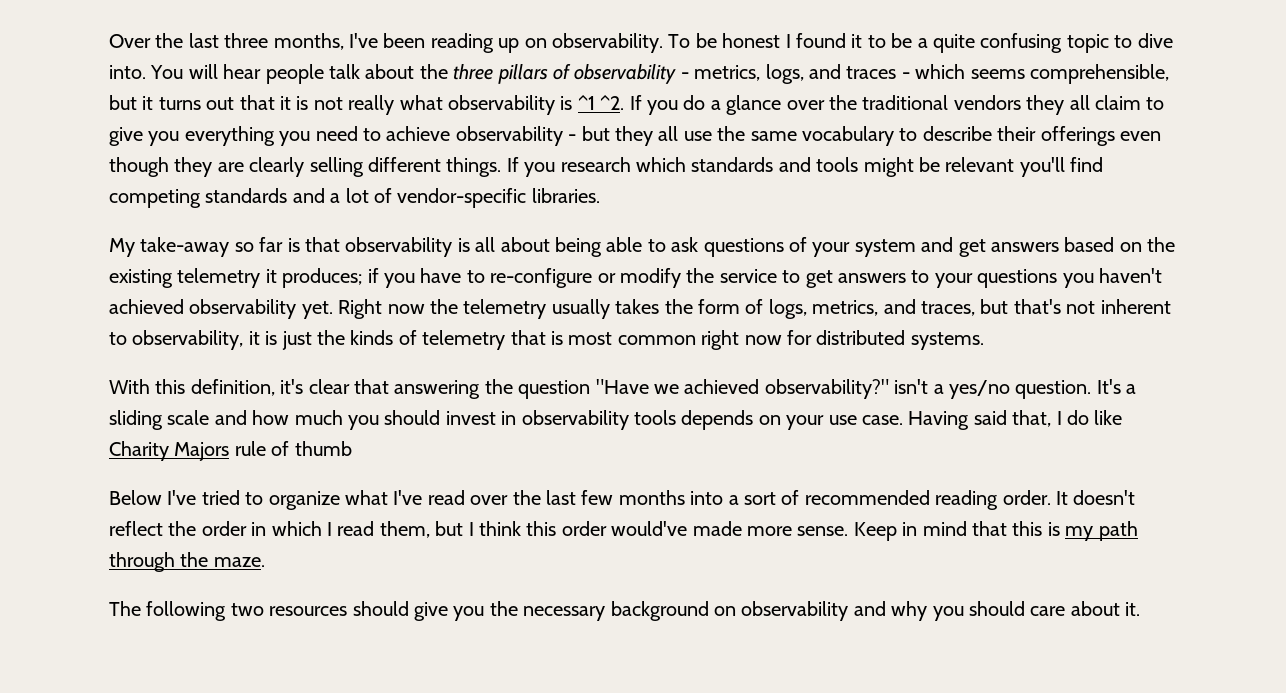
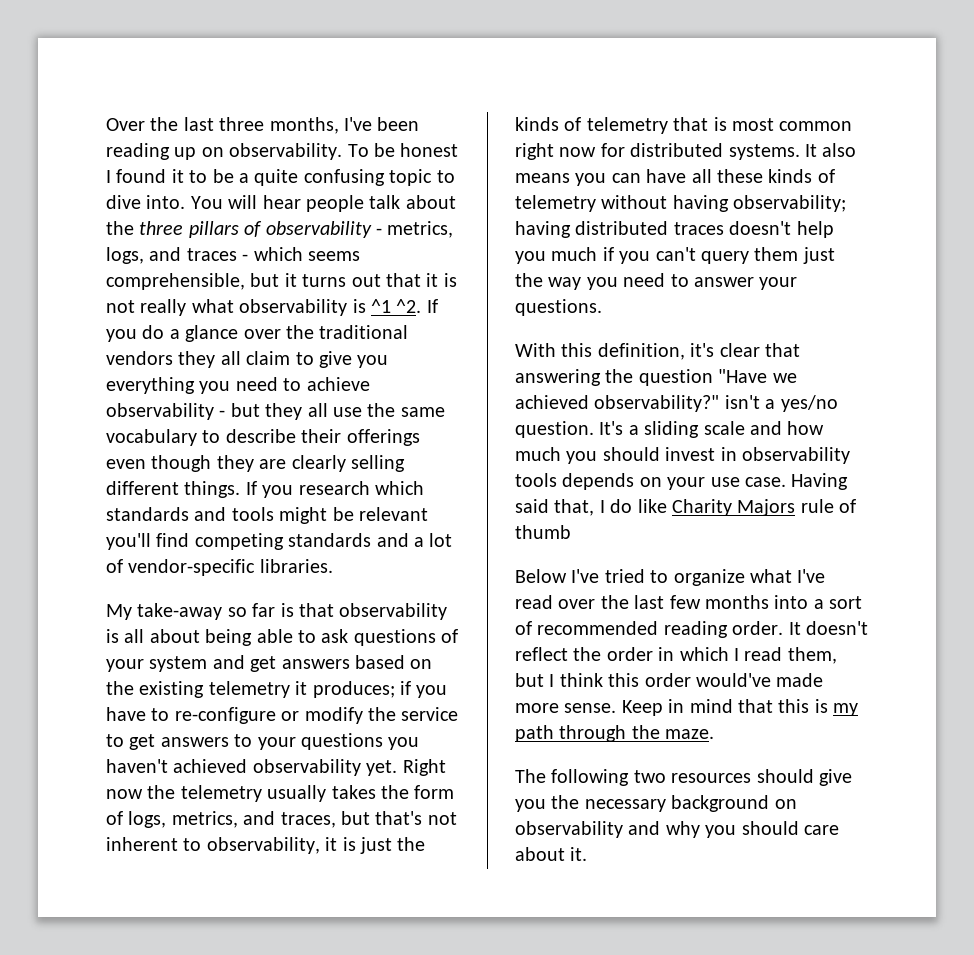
(984, 341) none -> [805,143,857,157] [515,169,835,186] [515,195,847,212] [515,221,834,238] [515,247,835,264] [515,273,798,290] [515,299,602,316] It also means you can have all these kinds of telemetry without having observability; having distributed traces doesn't help you much if you can't query them just the way you need to answer your questions.

